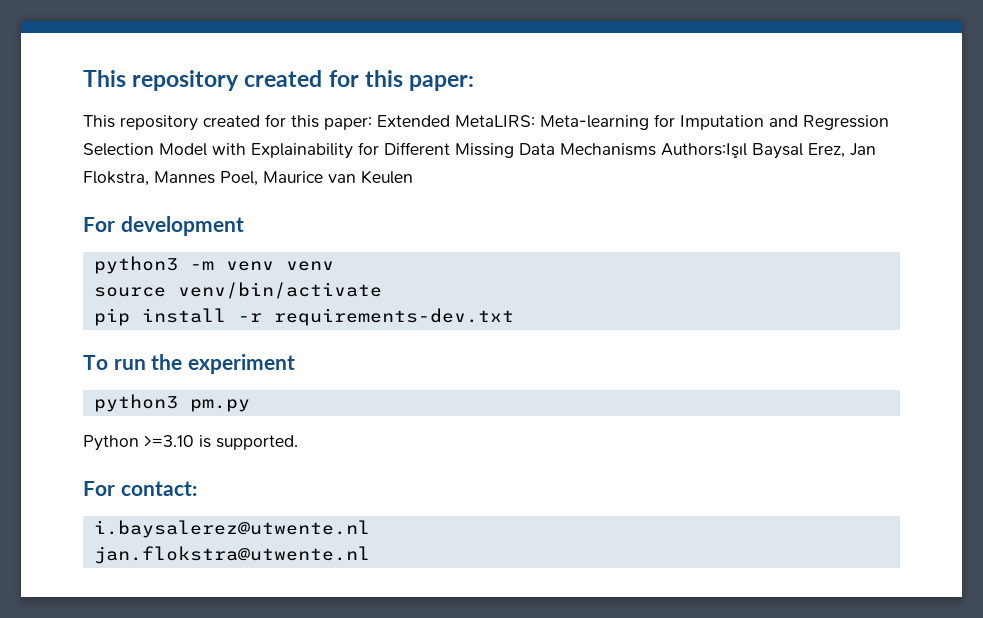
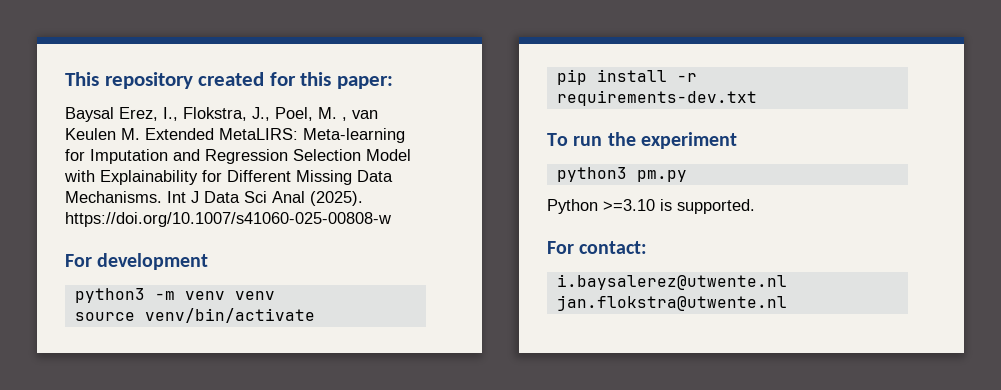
[83,114,372,131] This repository created for this paper: -> [65,107,378,122] [65,128,140,140] Baysal Erez, I., Flokstra, J., Poel, M. , van Keulen M.
[560,143,876,159] [83,170,413,186] Mechanisms Authors:Işıl Baysal Erez, Jan Flokstra, Mannes Poel, Maurice van Keulen -> [65,191,363,206] [65,212,391,227] Mechanisms. Int J Data Sci Anal (2025). https://doi.org/10.1007/s41060-025-00808-w

